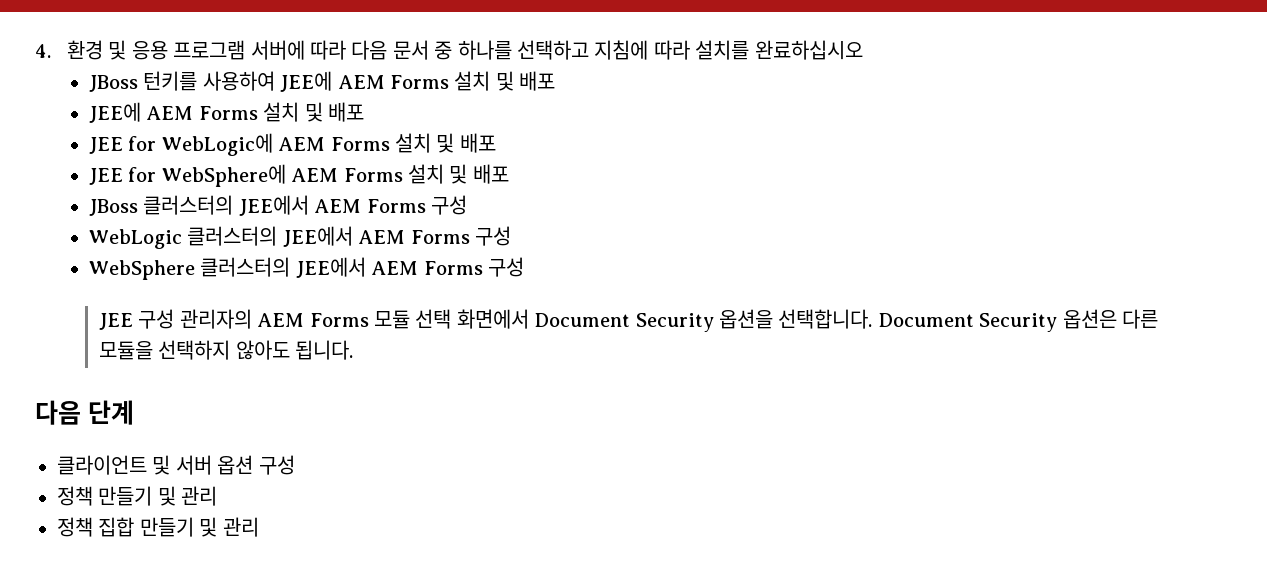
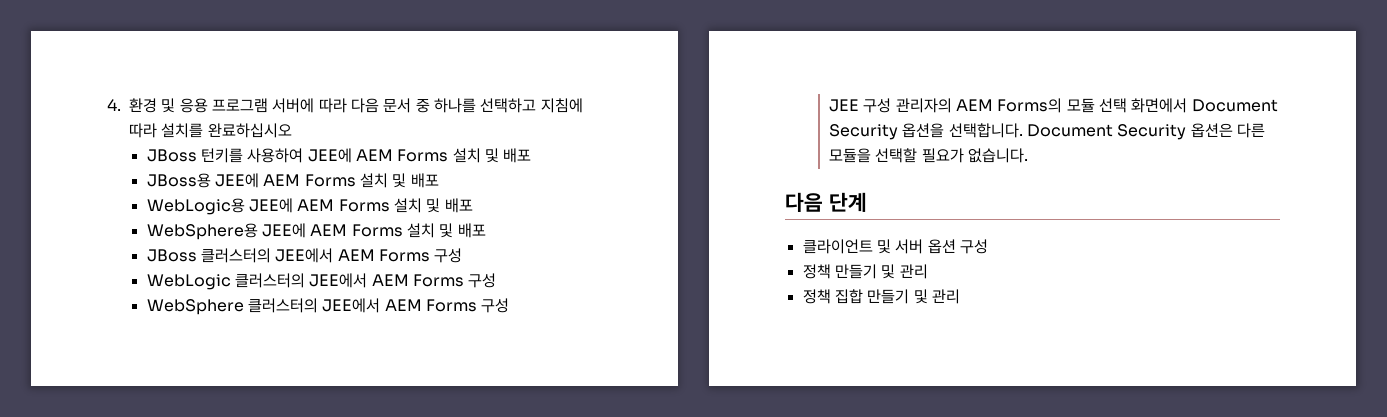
[89,102,365,123] [89,133,496,156] [89,164,286,187] JEE에 AEM Forms 설치 및 배포 // JEE for WebLogic에 AEM Forms 설치 및 배포 // JEE for WebSphere에 -> [146,173,439,188] [146,198,473,215] [146,223,306,240] JBoss용 JEE에 AEM Forms 설치 및 배포 // WebLogic용 JEE에 AEM Forms 설치 및 배포 // WebSphere용 JEE에
[309,313,369,327] Forms -> [997,98,1063,113] Forms의
[158,340,354,360] 선택하지 않아도 됩니다. -> [875,148,1028,163] 선택할 필요가 없습니다.

